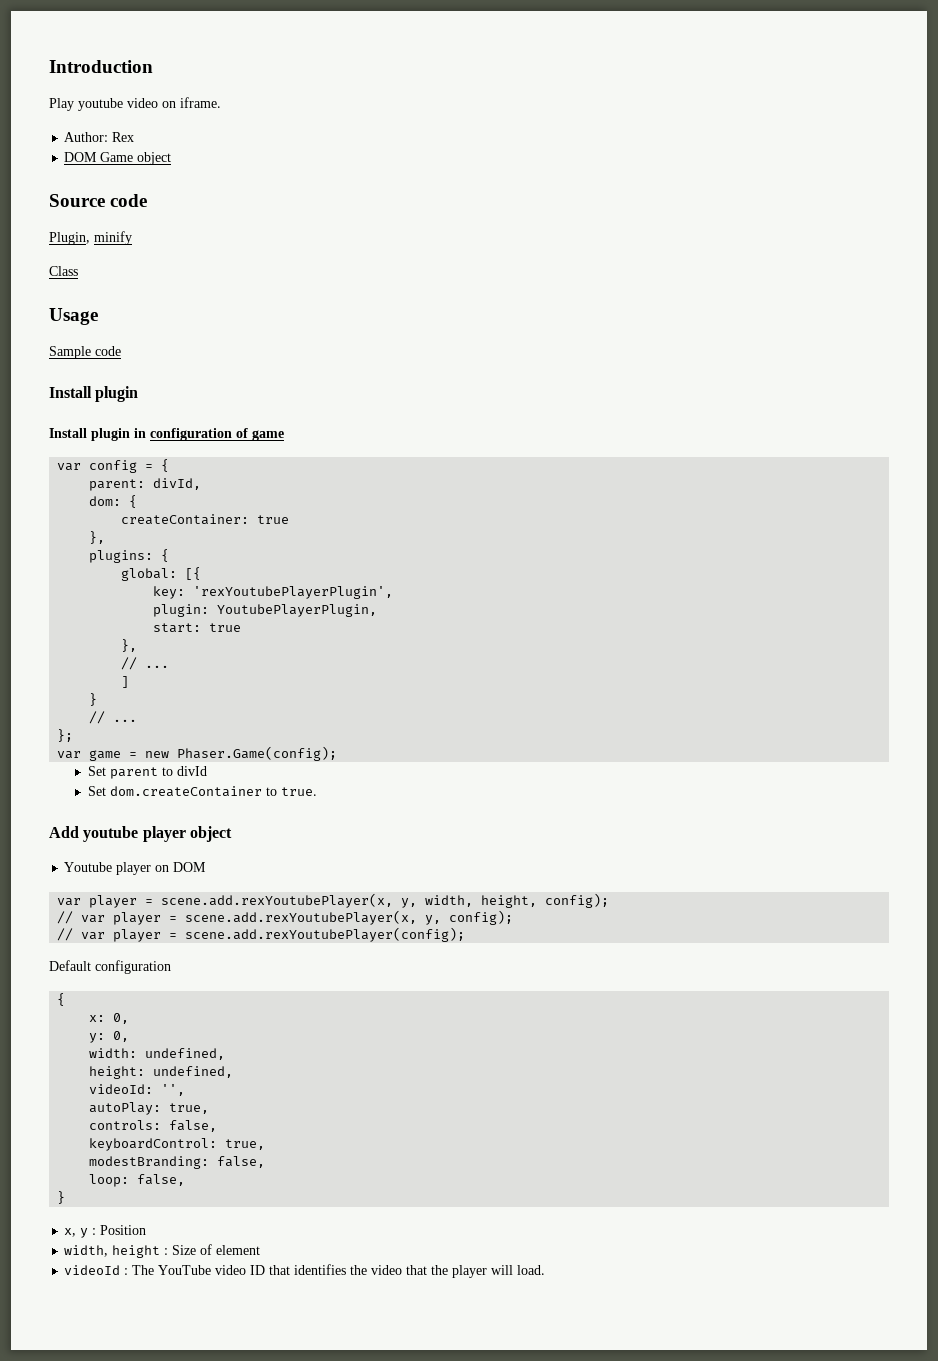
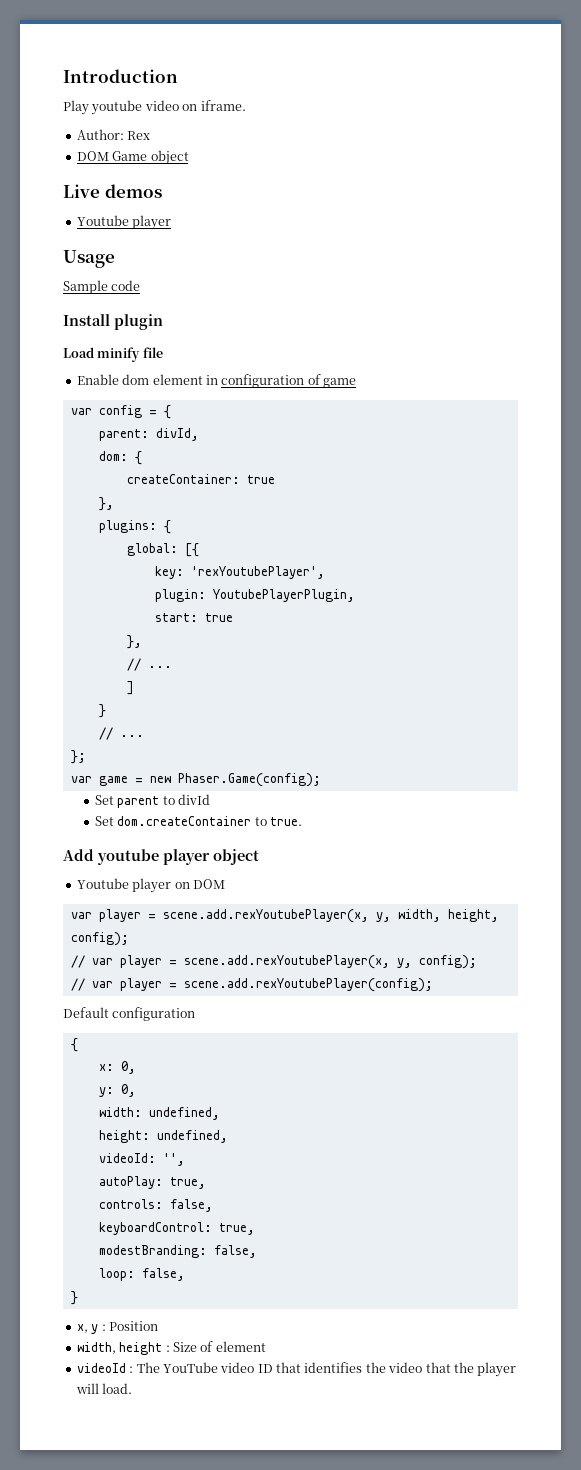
[49,194,148,207] [49,231,132,245] [49,266,78,276] Source code // Plugin, minify // Class -> [63,184,162,198] [76,215,172,230] Live demos // Youtube player
[49,428,130,441] Install plugin -> [63,347,163,362] [76,374,203,385] Load minify file // Enable dom element
[193,586,394,599] 'rexYoutubePlayerPlugin', -> [190,566,325,579] 'rexYoutubePlayer',

